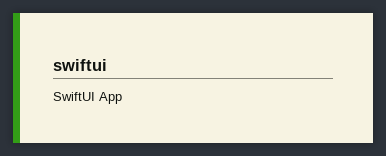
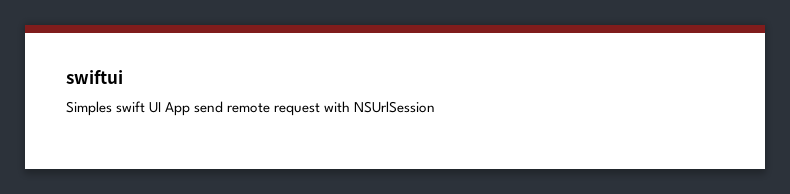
[53,92,122,104] SwiftUI App -> [66,101,436,116] Simples swift UI App send remote request with NSUrlSession

